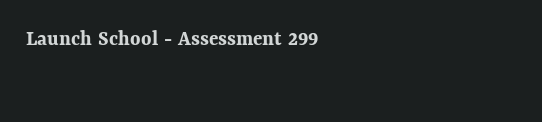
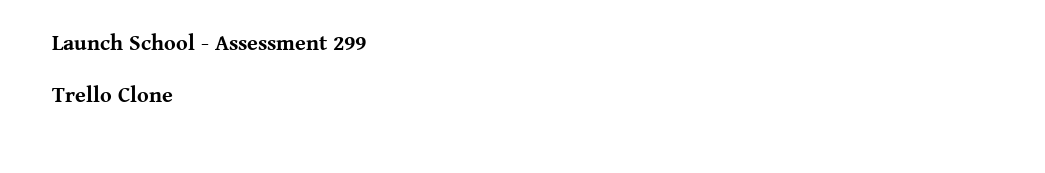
(318, 38) none -> [52,85,173,102] // Trello Clone

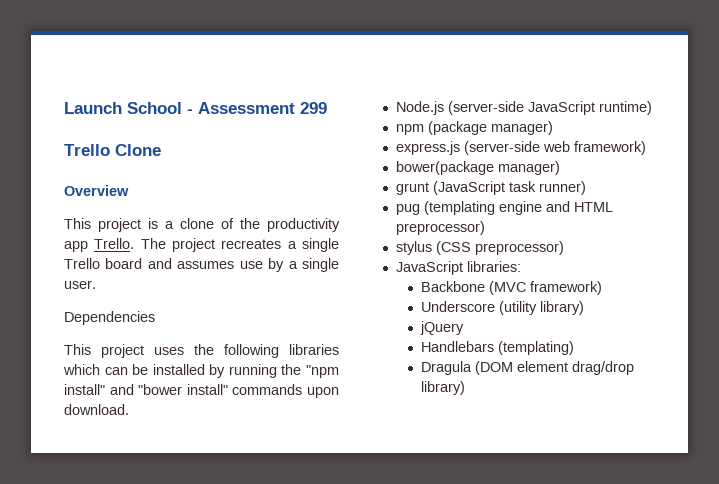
(173, 93) none -> [64,185,129,196] [64,218,340,232] [64,238,339,252] [64,258,339,272] [64,280,96,289] [64,311,155,325] [64,344,339,358] [63,364,340,378] [64,384,339,398] [64,404,129,415] [395,101,652,115] [395,121,553,135] [395,141,646,155] [395,161,560,175] [395,181,586,195] [395,201,613,215] [395,221,485,235] [395,241,564,255] [395,261,521,275] [421,281,603,295] [421,301,585,315] [420,321,465,335] [421,341,575,355] [421,361,635,375] [421,381,466,395] // Overview // This project is a clone of the productivity app Trello. The project recreates a single Trello board and assumes use by a single user. // Dependencies // This project uses the following libraries which can be installed by running the "npm install" and "bower install" commands upon download. // Node.js (server-side JavaScript runtime) // npm (package manager) // express.js (server-side web framework) // bower(package manager) // grunt (JavaScript task runner) // pug (templating engine and HTML preprocessor) // stylus (CSS preprocessor) // JavaScript libraries: // Backbone (MVC framework) // Underscore (utility library) // jQuery // Handlebars (templating) // Dragula (DOM element drag/drop library)

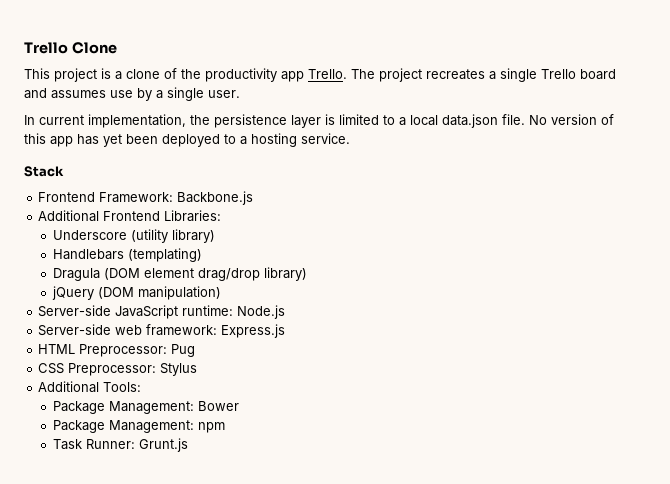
[64,102,327,114] Launch School - Assessment 299 // -> (24, 48) none
[64,185,129,196] // Overview -> (117, 48) none
[64,311,155,325] [64,344,339,358] [63,364,340,378] [64,384,339,398] [64,404,129,415] [395,101,652,115] [395,121,553,135] [395,141,646,155] [395,161,560,175] [395,181,586,195] [395,201,613,215] [395,221,485,235] [395,241,564,255] [395,261,521,275] [421,281,603,295] Dependencies // This project uses the following libraries which can be installed by running the "npm install" and "bower install" commands upon download. // Node.js (server-side JavaScript runtime) // npm (package manager) // express.js (server-side web framework) // bower(package manager) // grunt (JavaScript task runner) // pug (templating engine and HTML preprocessor) // stylus (CSS preprocessor) // JavaScript libraries: // Backbone (MVC framework) -> [24,114,614,128] [24,133,350,147] [24,166,64,177] [38,191,254,205] [38,210,222,222] In current implementation, the persistence layer is limited to a local data.json file. No version of this app has yet been deployed to a hosting service. // Stack // Frontend Framework: Backbone.js // Additional Frontend Libraries:
[420,321,465,335] // jQuery -> (215, 236) none
(466, 388) none -> [51,286,221,300] [38,305,286,319] [38,324,286,338] [38,344,196,357] [38,363,198,376] [38,381,142,393] [52,401,239,414] [52,420,225,433] [52,438,188,452] // jQuery (DOM manipulation) // Server-side JavaScript runtime: Node.js // Server-side web framework: Express.js // HTML Preprocessor: Pug // CSS Preprocessor: Stylus // Additional Tools: // Package Management: Bower // Package Management: npm // Task Runner: Grunt.js

